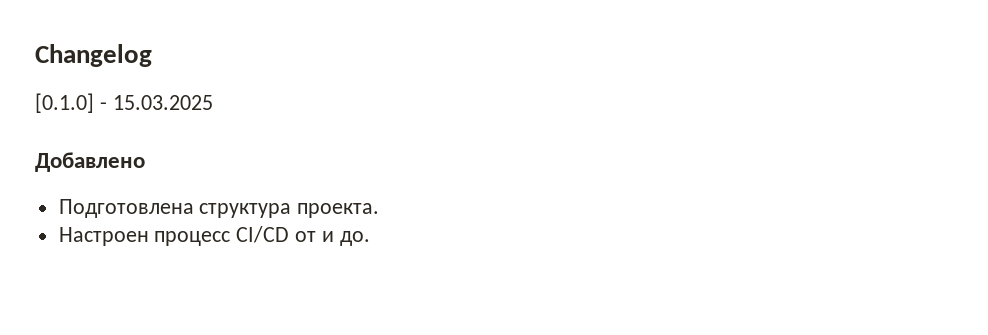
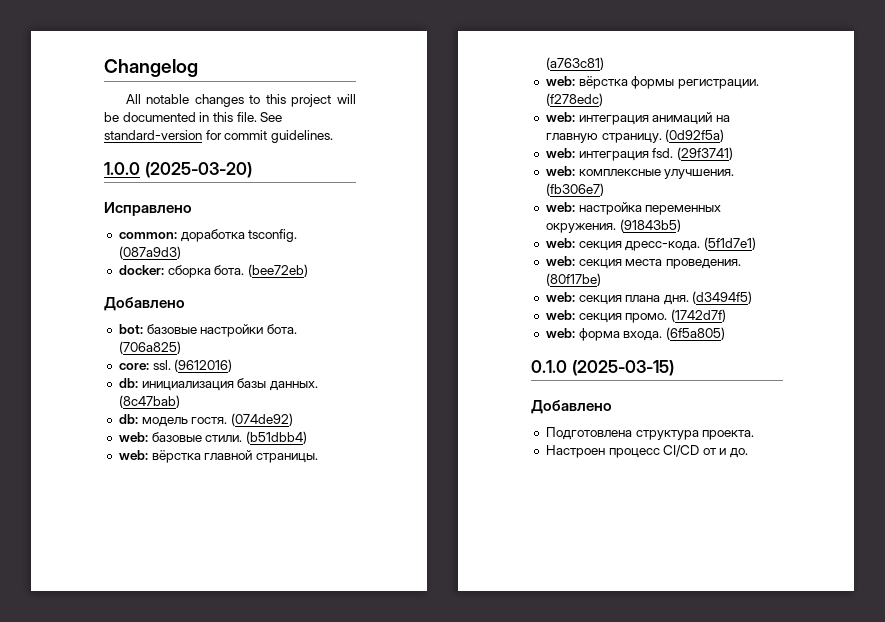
[35,93,213,113] [0.1.0] - 15.03.2025 -> [125,94,357,107] [104,112,283,122] [104,130,333,143] [104,162,252,178] [104,202,192,216] [118,229,298,242] [118,246,181,259] [118,264,308,278] [104,297,185,311] [118,324,297,337] [118,341,181,354] [118,359,233,372] [118,378,318,391] [118,395,180,408] [118,413,293,427] [118,431,307,444] [118,450,318,463] [545,57,604,70] [545,76,759,89] [545,93,603,106] [545,112,730,125] [545,129,725,143] [545,147,733,161] [545,166,735,179] [545,183,604,196] [545,202,722,215] [545,219,681,233] [545,237,756,251] [545,256,741,269] [545,273,601,286] [545,291,753,305] [545,309,726,323] [545,327,725,341] [531,360,674,376] All notable changes to this project will be documented in this file. See standard-version for commit guidelines. // 1.0.0 (2025-03-20) // Исправлено // common: доработка tsconfig. (087a9d3) // docker: сборка бота. (bee72eb) // Добавлено // bot: базовые настройки бота. (706a825) // core: ssl. (9612016) // db: инициализация базы данных. (8c47bab) // db: модель гостя. (074de92) // web: базовые стили. (b51dbb4) // web: вёрстка главной страницы. (a763c81) // web: вёрстка формы регистрации. (f278edc) // web: интеграция анимаций на главную страницу. (0d92f5a) // web: интеграция fsd. (29f3741) // web: комплексные улучшения. (fb306e7) // web: настройка переменных окружения. (91843b5) // web: секция дресс-кода. (5f1d7e1) // web: секция места проведения. (80f17be) // web: секция плана дня. (d3494f5) // web: секция промо. (1742d7f) // web: форма входа. (6f5a805) // 0.1.0 (2025-03-15)

